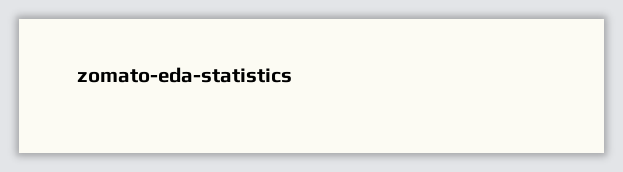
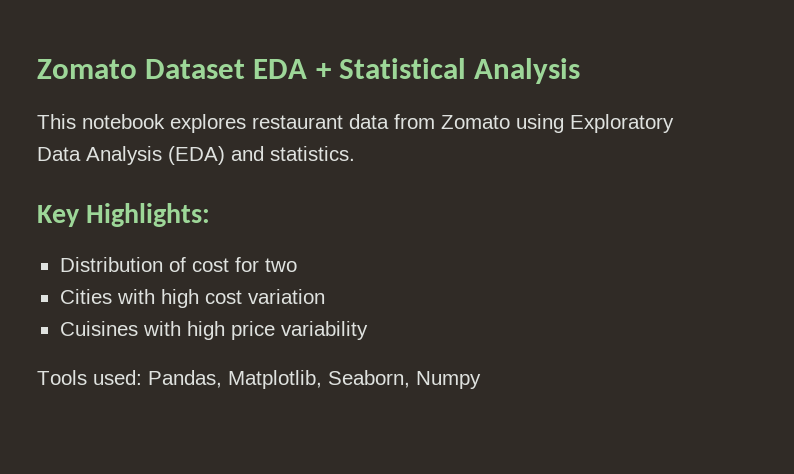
[77,67,292,83] zomato-eda-statistics -> [37,58,581,84] [37,114,674,133] [37,146,355,165] [37,203,211,227] [59,257,297,272] [59,289,325,308] [59,321,368,340] [37,370,481,389] Zomato Dataset EDA + Statistical Analysis // This notebook explores restaurant data from Zomato using Exploratory Data Analysis (EDA) and statistics. // Key Highlights: // Distribution of cost for two // Cities with high cost variation // Cuisines with high price variability // Tools used: Pandas, Matplotlib, Seaborn, Numpy

